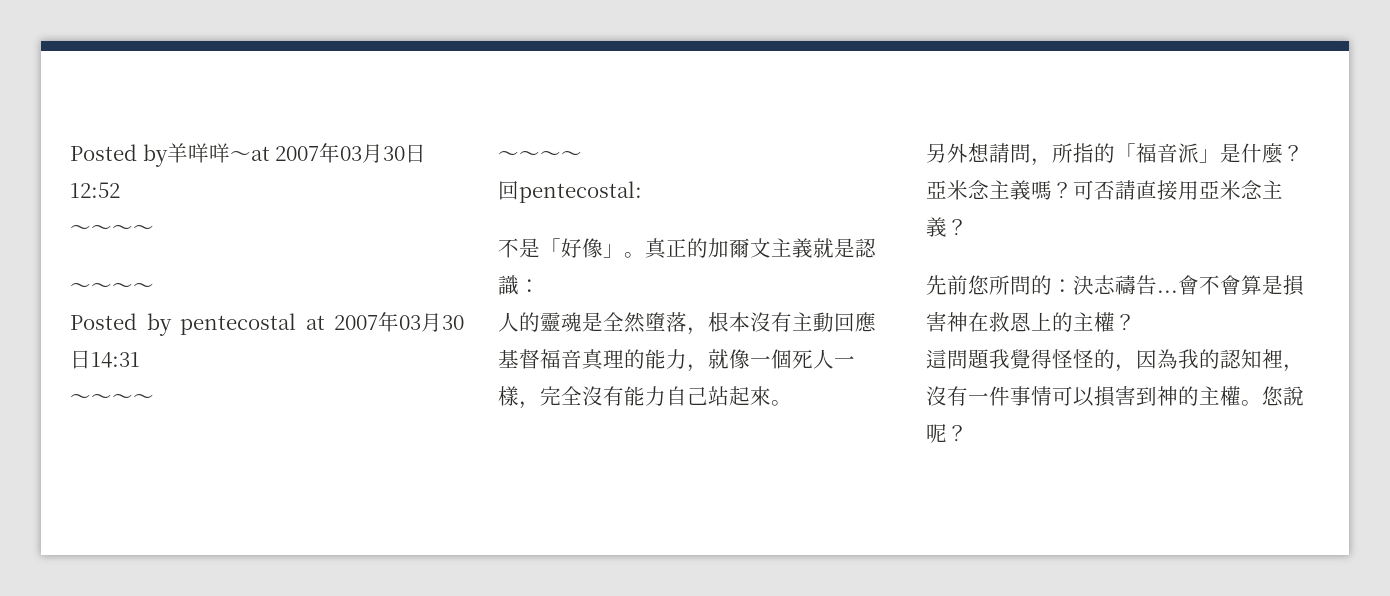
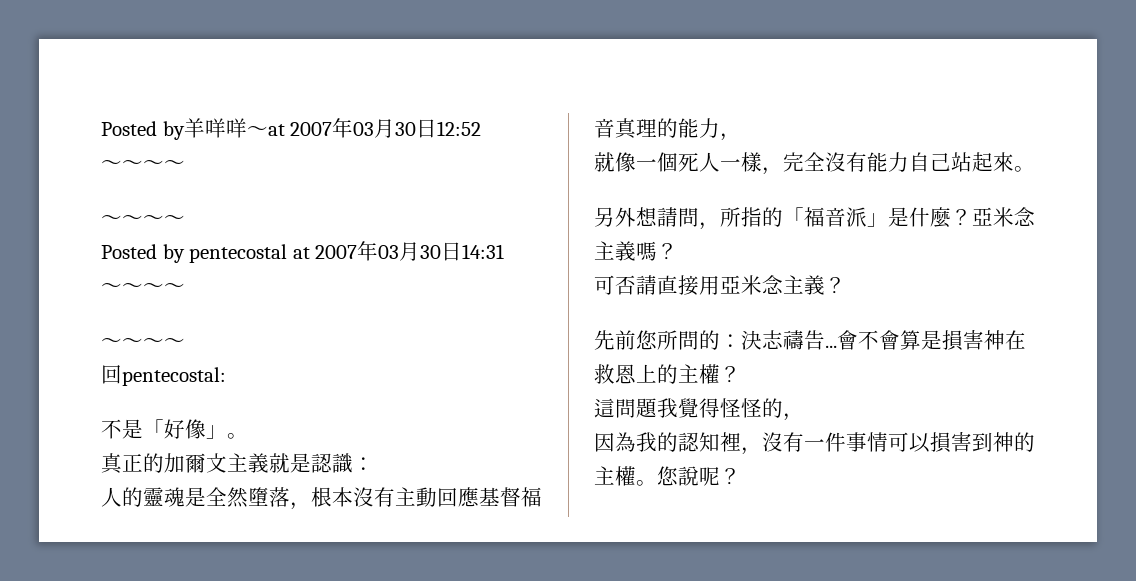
(645, 255) none -> (248, 436) //
(708, 368) none -> (741, 137) //
(1073, 190) none -> (678, 251) //
(1136, 368) none -> (804, 417) //

